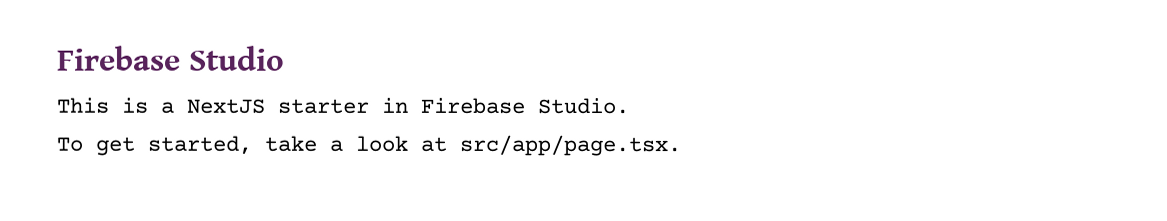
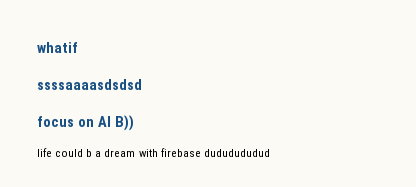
[57,45,285,71] [56,97,630,115] [56,134,681,157] Firebase Studio // This is a NextJS starter in Firebase Studio. // To get started, take a look at src/app/page.tsx. -> [37,42,78,53] [37,79,142,90] [37,115,134,131] [37,148,270,157] whatif // ssssaaaasdsdsd // focus on AI B)) // life could b a dream with firebase dududududud

